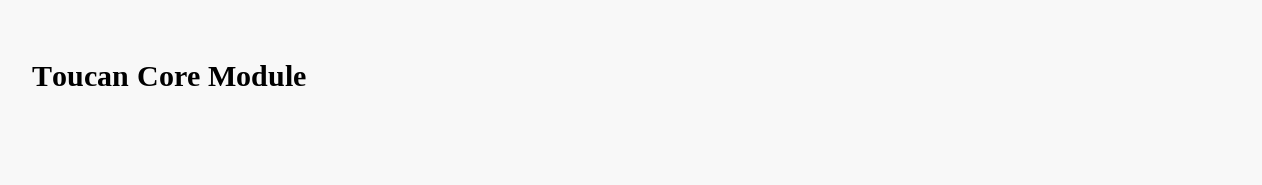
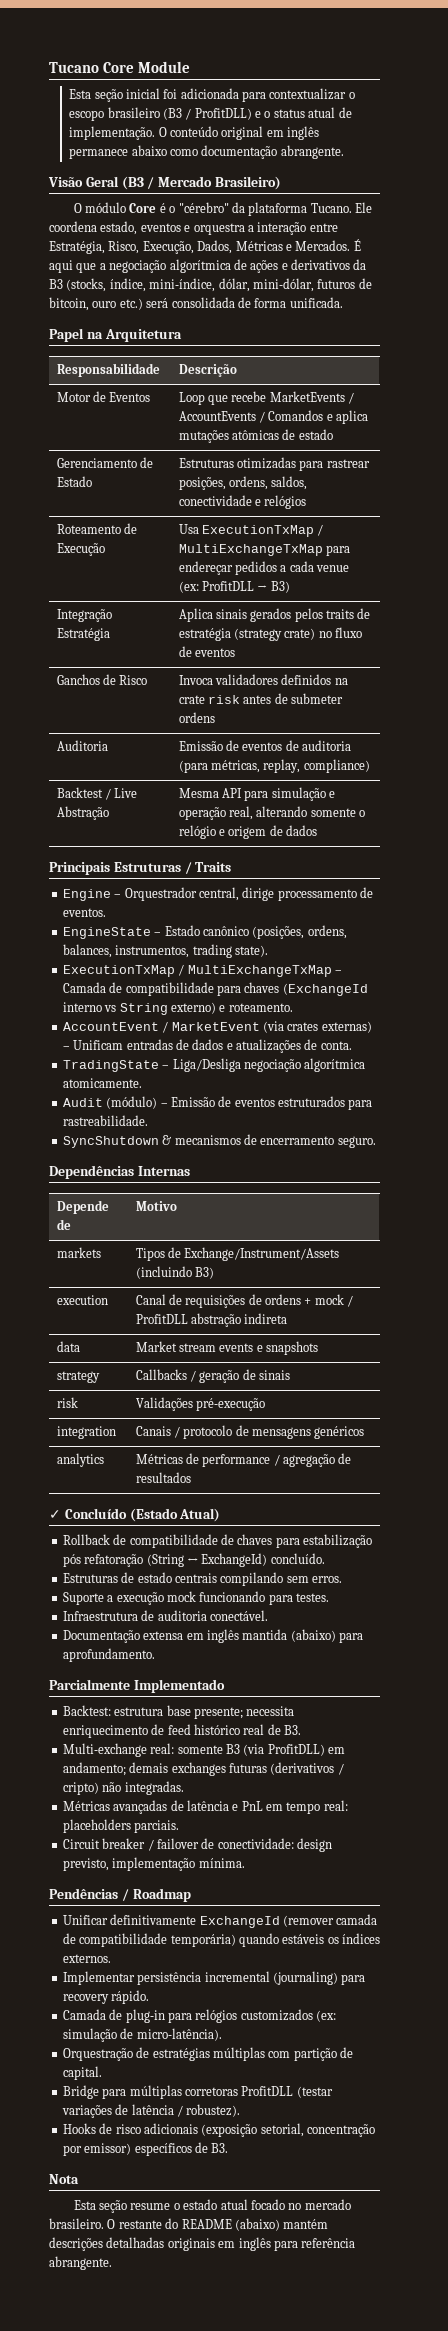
[32,67,129,86] Toucan -> [49,62,99,73] Tucano
(307, 75) none -> [69,88,355,102] [69,107,352,121] [69,126,320,140] [69,145,344,159] [48,176,281,190] [73,202,373,216] [49,221,338,235] [49,239,361,254] [49,259,367,273] [49,278,372,292] [49,297,343,311] [49,328,182,342] [56,363,160,377] [178,364,237,377] [56,391,151,402] [178,391,355,405] [178,410,369,424] [178,429,333,443] [56,457,153,468] [56,476,92,487] [178,457,370,471] [178,476,308,490] [178,495,307,509] [56,523,137,534] [56,543,105,556] [178,524,324,537] [178,544,350,556] [178,561,350,575] [178,581,290,593] [56,609,112,622] [56,628,110,641] [178,608,371,622] [178,627,363,641] [178,646,235,657] [56,674,148,685] [178,674,348,685] [178,693,344,704] [178,712,215,723] [56,740,108,751] [178,740,352,751] [178,759,370,773] [56,787,138,800] [56,806,109,820] [178,787,336,801] [178,806,366,820] [178,825,318,839] [49,862,232,875] [62,887,373,901] [62,908,106,917] [62,925,347,939] [62,944,268,958] [62,964,342,977] [62,982,368,996] [62,1002,293,1015] [62,1021,372,1033] [62,1039,352,1053] [62,1058,366,1072] [62,1078,142,1088] [62,1096,373,1110] [62,1115,148,1126] [62,1134,376,1148] [49,1165,190,1179] [56,1200,109,1214] [56,1219,71,1230] [135,1201,177,1211] [56,1247,101,1258] [135,1247,340,1261] [135,1266,214,1279] [56,1295,108,1305] [135,1294,354,1308] [135,1313,288,1327] [56,1341,80,1352] [135,1341,319,1355] [56,1371,100,1383] [135,1369,291,1383] [56,1397,78,1408] [135,1397,265,1411] [56,1426,116,1439] [135,1425,365,1439] [56,1453,104,1467] [135,1453,352,1467] [135,1472,191,1483] [49,1508,221,1522] [62,1534,372,1548] [62,1553,325,1567] [62,1572,342,1586] [62,1591,329,1605] [62,1610,268,1621] [62,1629,363,1643] [62,1648,155,1662] [49,1679,225,1693] [62,1705,295,1719] [62,1724,301,1738] [62,1743,345,1757] [62,1762,344,1776] [62,1781,184,1795] [62,1800,348,1814] [62,1819,180,1833] [62,1838,332,1852] [62,1857,245,1871] [49,1888,191,1902] [62,1914,378,1928] [62,1933,380,1947] [62,1954,111,1963] [62,1971,366,1985] [62,1990,150,2004] [62,2009,336,2023] [62,2028,222,2042] [62,2047,353,2061] [62,2066,102,2080] [62,2085,333,2099] [61,2104,241,2118] [62,2123,375,2137] [62,2142,229,2156] [49,2174,79,2184] [73,2199,351,2213] [49,2218,329,2231] [49,2237,356,2251] [49,2256,112,2270] // Esta seção inicial foi adicionada para contextualizar o escopo brasileiro (B3 / ProfitDLL) e o status atual de implementação. O conteúdo original em inglês permanece abaixo como documentação abrangente. // Visão Geral (B3 / Mercado Brasileiro) // O módulo Core é o "cérebro" da plataforma Tucano. Ele coordena estado, eventos e orquestra a interação entre Estratégia, Risco, Execução, Dados, Métricas e Mercados. É aqui que a negociação algorítmica de ações e derivativos da B3 (stocks, índice, mini‑índice, dólar, mini‑dólar, futuros de bitcoin, ouro etc.) será consolidada de forma unificada. // Papel na Arquitetura // Responsabilidade | Descrição // Motor de Eventos | Loop que recebe MarketEvents / AccountEvents / Comandos e aplica mutações atômicas de estado // Gerenciamento de Estado | Estruturas otimizadas para rastrear posições, ordens, saldos, conectividade e relógios // Roteamento de Execução | Usa ExecutionTxMap / MultiExchangeTxMap para endereçar pedidos a cada venue (ex: ProfitDLL → B3) // Integração Estratégia | Aplica sinais gerados pelos traits de estratégia (strategy crate) no fluxo de eventos // Ganchos de Risco | Invoca validadores definidos na crate risk antes de submeter ordens // Auditoria | Emissão de eventos de auditoria (para métricas, replay, compliance) // Backtest / Live Abstração | Mesma API para simulação e operação real, alterando somente o relógio e origem de dados // Principais Estruturas / Traits // Engine – Orquestrador central, dirige processamento de eventos. // EngineState – Estado canônico (posições, ordens, balances, instrumentos, trading state). // ExecutionTxMap / MultiExchangeTxMap – Camada de compatibilidade para chaves (ExchangeId interno vs String externo) e roteamento. // AccountEvent / MarketEvent (via crates externas) – Unificam entradas de dados e atualizações de conta. // TradingState – Liga/Desliga negociação algorítmica atomicamente. // Audit (módulo) – Emissão de eventos estruturados para rastreabilidade. // SyncShutdown & mecanismos de encerramento seguro. // Dependências Internas // Depende de | Motivo // markets | Tipos de Exchange/Instrument/Assets (incluindo B3) // execution | Canal de requisições de ordens + mock / ProfitDLL abstração indireta // data | Market stream events e snapshots // strategy | Callbacks / geração de sinais // risk | Validações pré‑execução // integration | Canais / protocolo de mensagens genéricos // analytics | Métricas de performance / agregação de resultados // ✓ Concluído (Estado Atual) // Rollback de compatibilidade de chaves para estabilização pós refatoração (String ↔ ExchangeId) concluído. // Estruturas de estado centrais compilando sem erros. // Suporte a execução mock funcionando para testes. // Infraestrutura de auditoria conectável. // Documentação extensa em inglês mantida (abaixo) para aprofundamento. // Parcialmente Implementado // Backtest: estrutura base presente; necessita enriquecimento de feed histórico real de B3. // Multi‑exchange real: somente B3 (via ProfitDLL) em andamento; demais exchanges futuras (derivativos / cripto) não integradas. // Métricas avançadas de latência e PnL em tempo real: placeholders parciais. // Circuit breaker / failover de conectividade: design previsto, implementação mínima. // Pendências / Roadmap // Unificar definitivamente ExchangeId (remover camada de compatibilidade temporária) quando estáveis os índices externos. // Implementar persistência incremental (journaling) para recovery rápido. // Camada de plug‑in para relógios customizados (ex: simulação de micro‑latência). // Orquestração de estratégias múltiplas com partição de capital. // Bridge para múltiplas corretoras ProfitDLL (testar variações de latência / robustez). // Hooks de risco adicionais (exposição setorial, concentração por emissor) específicos de B3. // Nota // Esta seção resume o estado atual focado no mercado brasileiro. O restante do README (abaixo) mantém descrições detalhadas originais em inglês para referência abrangente.

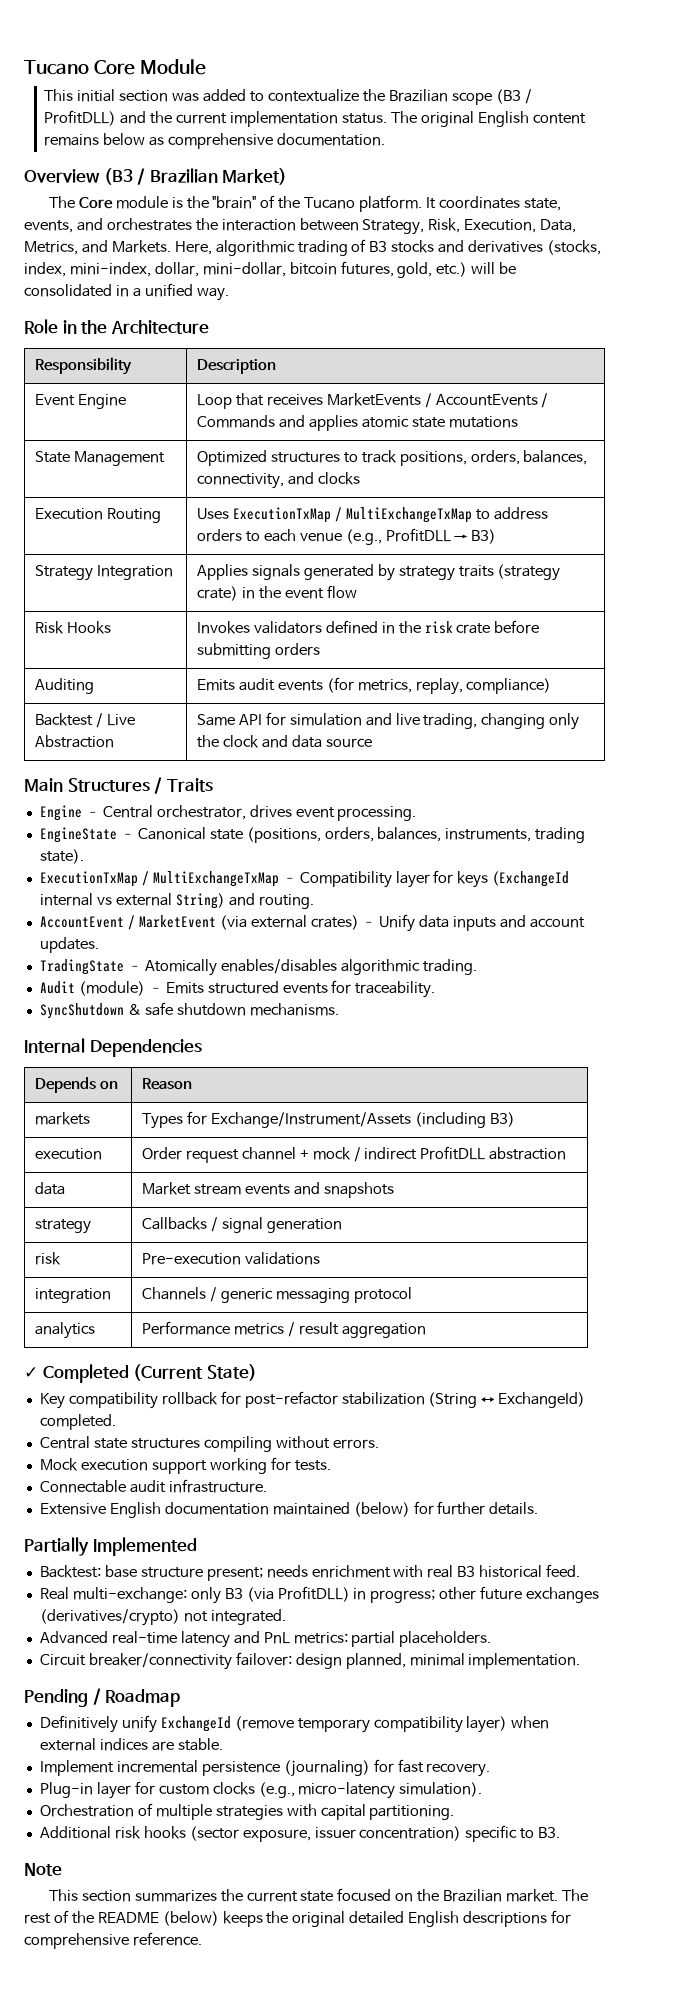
[69,88,355,102] [69,107,352,121] [69,126,320,140] [69,145,344,159] [48,176,281,190] [73,202,373,216] [49,221,338,235] [49,239,361,254] [49,259,367,273] [49,278,372,292] [49,297,343,311] [49,328,182,342] [56,363,160,377] [178,364,237,377] [56,391,151,402] Esta seção inicial foi adicionada para contextualizar o escopo brasileiro (B3 / ProfitDLL) e o status atual de implementação. O conteúdo original em inglês permanece abaixo como documentação abrangente. // Visão Geral (B3 / Mercado Brasileiro) // O módulo Core é o "cérebro" da plataforma Tucano. Ele coordena estado, eventos e orquestra a interação entre Estratégia, Risco, Execução, Dados, Métricas e Mercados. É aqui que a negociação algorítmica de ações e derivativos da B3 (stocks, índice, mini‑índice, dólar, mini‑dólar, futuros de bitcoin, ouro etc.) será consolidada de forma unificada. // Papel na Arquitetura // Responsabilidade | Descrição // Motor de Eventos -> [44,89,532,105] [44,110,586,127] [44,133,386,149] [24,168,288,185] [48,195,561,212] [24,218,577,235] [24,239,602,256] [24,261,517,278] [24,283,229,301] [24,319,209,334] [34,357,132,375] [196,359,276,374] [34,394,126,409] This initial section was added to contextualize the Brazilian scope (B3 / ProfitDLL) and the current implementation status. The original English content remains below as comprehensive documentation. // Overview (B3 / Brazilian Market) // The Core module is the "brain" of the Tucano platform. It coordinates state, events, and orchestrates the interaction between Strategy, Risk, Execution, Data, Metrics, and Markets. Here, algorithmic trading of B3 stocks and derivatives (stocks, index, mini-index, dollar, mini-dollar, bitcoin futures, gold, etc.) will be consolidated in a unified way. // Role in the Architecture // Responsibility | Description // Event Engine
[207,391,267,405] que recebe -> [235,393,323,406] that receives
[268,410,369,424] [178,429,333,443] [56,457,153,468] [56,476,92,487] [178,457,370,471] [178,476,308,490] [178,495,307,509] [56,523,137,534] [56,543,105,556] [178,524,324,537] [178,544,350,556] [178,561,350,575] [178,581,290,593] [56,609,112,622] [56,628,110,641] [178,608,371,622] [178,627,363,641] [178,646,235,657] [56,674,148,685] [178,674,348,685] [178,693,344,704] [178,712,215,723] [56,740,108,751] [178,740,352,751] [178,760,260,773] Comandos e aplica mutações atômicas de estado // Gerenciamento de Estado | Estruturas otimizadas para rastrear posições, ordens, saldos, conectividade e relógios // Roteamento de Execução | Usa ExecutionTxMap / MultiExchangeTxMap para endereçar pedidos a cada venue (ex: ProfitDLL → B3) // Integração Estratégia | Aplica sinais gerados pelos traits de estratégia (strategy crate) no fluxo de eventos // Ganchos de Risco | Invoca validadores definidos na crate risk antes de submeter ordens // Auditoria | Emissão de eventos de auditoria (para métricas, -> [196,415,518,431] [34,451,165,466] [196,450,588,466] [196,472,360,489] [34,508,161,523] [196,507,548,523] [196,528,497,545] [34,565,173,581] [196,564,561,581] [196,585,357,601] [34,621,111,634] [196,620,540,634] [196,643,320,659] [34,678,94,694] [196,677,412,693] Commands and applies atomic state mutations // State Management | Optimized structures to track positions, orders, balances, connectivity, and clocks // Execution Routing | Uses ExecutionTxMap / MultiExchangeTxMap to address orders to each venue (e.g., ProfitDLL → B3) // Strategy Integration | Applies signals generated by strategy traits (strategy crate) in the event flow // Risk Hooks | Invokes validators defined in the risk crate before submitting orders // Auditing | Emits audit events (for metrics,
[56,806,109,820] [178,787,336,801] [178,806,366,820] [178,825,318,839] [49,862,232,875] [62,887,373,901] [62,908,106,917] [62,925,347,939] [62,944,190,958] Abstração | Mesma API para simulação e operação real, alterando somente o relógio e origem de dados // Principais Estruturas / Traits // Engine – Orquestrador central, dirige processamento de eventos. // EngineState – Estado canônico (posições, ordens, balances, instrumentos, -> [34,735,114,748] [196,712,580,730] [196,735,372,748] [24,777,213,794] [39,805,417,821] [39,827,532,843] Abstraction | Same API for simulation and live trading, changing only the clock and data source // Main Structures / Traits // Engine – Central orchestrator, drives event processing. // EngineState – Canonical state (positions, orders, balances, instruments,
[62,982,368,996] [62,1002,293,1015] [62,1021,372,1033] [62,1039,352,1053] [62,1058,366,1072] [62,1078,142,1088] [62,1096,373,1110] [62,1115,148,1126] [62,1134,376,1148] [49,1165,190,1179] [56,1200,109,1214] [56,1219,71,1230] [135,1201,177,1211] [56,1247,101,1258] [135,1247,340,1261] [135,1266,214,1279] [56,1295,108,1305] [135,1294,354,1308] [135,1313,288,1327] Camada de compatibilidade para chaves (ExchangeId interno vs String externo) e roteamento. // AccountEvent / MarketEvent (via crates externas) – Unificam entradas de dados e atualizações de conta. // TradingState – Liga/Desliga negociação algorítmica atomicamente. // Audit (módulo) – Emissão de eventos estruturados para rastreabilidade. // SyncShutdown & mecanismos de encerramento seguro. // Dependências Internas // Depende de | Motivo // markets | Tipos de Exchange/Instrument/Assets (incluindo B3) // execution | Canal de requisições de ordens + mock / ProfitDLL abstração indireta -> [299,870,570,888] [39,893,314,909] [39,914,586,932] [39,937,99,953] [39,959,477,976] [39,980,436,998] [39,1002,339,1019] [24,1038,202,1057] [34,1077,118,1093] [141,1078,192,1090] [34,1112,90,1125] [141,1111,515,1129] [34,1148,102,1160] [141,1146,567,1163] Compatibility layer for keys (ExchangeId internal vs external String) and routing. // AccountEvent / MarketEvent (via external crates) – Unify data inputs and account updates. // TradingState – Atomically enables/disables algorithmic trading. // Audit (module) – Emits structured events for traceability. // SyncShutdown & safe shutdown mechanisms. // Internal Dependencies // Depends on | Reason // markets | Types for Exchange/Instrument/Assets (including B3) // execution | Order request channel + mock / indirect ProfitDLL abstraction
[256,1345,263,1352] e -> [293,1182,320,1195] and
[199,1369,291,1383] geração de sinais -> [221,1217,342,1233] signal generation
[135,1397,265,1411] Validações pré‑execução -> [141,1252,320,1265] Pre-execution validations
[135,1425,365,1439] [56,1453,104,1467] [135,1453,352,1467] [135,1472,191,1483] [49,1508,221,1522] [62,1534,372,1548] [62,1553,325,1567] [62,1572,342,1586] [62,1591,329,1605] [62,1610,268,1621] [62,1629,363,1643] [62,1648,155,1662] [49,1679,225,1693] [62,1705,295,1719] [62,1724,301,1738] [62,1743,345,1757] [62,1762,344,1776] [62,1781,184,1795] [62,1800,348,1814] [62,1819,180,1833] [62,1838,332,1852] [62,1857,245,1871] [49,1888,191,1902] [62,1914,378,1928] [62,1933,380,1947] [62,1954,111,1963] [62,1971,366,1985] [62,1990,150,2004] [62,2009,336,2023] [62,2028,222,2042] [62,2047,353,2061] [62,2066,102,2080] [62,2085,333,2099] [61,2104,241,2118] [62,2123,375,2137] [62,2142,229,2156] [49,2174,79,2184] [73,2199,351,2213] [49,2218,329,2231] [49,2237,356,2251] [49,2256,112,2270] Canais / protocolo de mensagens genéricos // analytics | Métricas de performance / agregação de resultados // ✓ Concluído (Estado Atual) // Rollback de compatibilidade de chaves para estabilização pós refatoração (String ↔ ExchangeId) concluído. // Estruturas de estado centrais compilando sem erros. // Suporte a execução mock funcionando para testes. // Infraestrutura de auditoria conectável. // Documentação extensa em inglês mantida (abaixo) para aprofundamento. // Parcialmente Implementado // Backtest: estrutura base presente; necessita enriquecimento de feed histórico real de B3. // Multi‑exchange real: somente B3 (via ProfitDLL) em andamento; demais exchanges futuras (derivativos / cripto) não integradas. // Métricas avançadas de latência e PnL em tempo real: placeholders parciais. // Circuit breaker / failover de conectividade: design previsto, implementação mínima. // Pendências / Roadmap // Unificar definitivamente ExchangeId (remover camada de compatibilidade temporária) quando estáveis os índices externos. // Implementar persistência incremental (journaling) para recovery rápido. // Camada de plug‑in para relógios customizados (ex: simulação de micro‑latência). // Orquestração de estratégias múltiplas com partição de capital. // Bridge para múltiplas corretoras ProfitDLL (testar variações de latência / robustez). // Hooks de risco adicionais (exposição setorial, concentração por emissor) específicos de B3. // Nota // Esta seção resume o estado atual focado no mercado brasileiro. O restante do README (abaixo) mantém descrições detalhadas originais em inglês para referência abrangente. -> [141,1287,412,1303] [34,1322,95,1339] [141,1321,426,1338] [24,1364,257,1383] [39,1391,586,1409] [39,1414,116,1430] [39,1436,379,1452] [39,1457,331,1474] [39,1479,267,1493] [39,1501,539,1518] [24,1537,197,1556] [39,1564,581,1581] [39,1586,600,1604] [39,1609,286,1626] [39,1631,492,1648] [39,1652,581,1670] [24,1688,181,1707] [39,1715,550,1733] [39,1738,223,1751] [39,1759,491,1777] [39,1781,483,1799] [39,1803,455,1820] [39,1825,561,1842] [24,1863,62,1876] [48,1888,588,1902] [24,1910,572,1927] [24,1932,202,1949] Channels / generic messaging protocol // analytics | Performance metrics / result aggregation // ✓ Completed (Current State) // Key compatibility rollback for post-refactor stabilization (String ↔ ExchangeId) completed. // Central state structures compiling without errors. // Mock execution support working for tests. // Connectable audit infrastructure. // Extensive English documentation maintained (below) for further details. // Partially Implemented // Backtest: base structure present; needs enrichment with real B3 historical feed. // Real multi-exchange: only B3 (via ProfitDLL) in progress; other future exchanges (derivatives/crypto) not integrated. // Advanced real-time latency and PnL metrics: partial placeholders. // Circuit breaker/connectivity failover: design planned, minimal implementation. // Pending / Roadmap // Definitively unify ExchangeId (remove temporary compatibility layer) when external indices are stable. // Implement incremental persistence (journaling) for fast recovery. // Plug-in layer for custom clocks (e.g., micro-latency simulation). // Orchestration of multiple strategies with capital partitioning. // Additional risk hooks (sector exposure, issuer concentration) specific to B3. // Note // This section summarizes the current state focused on the Brazilian market. The rest of the README (below) keeps the original detailed English descriptions for comprehensive reference.

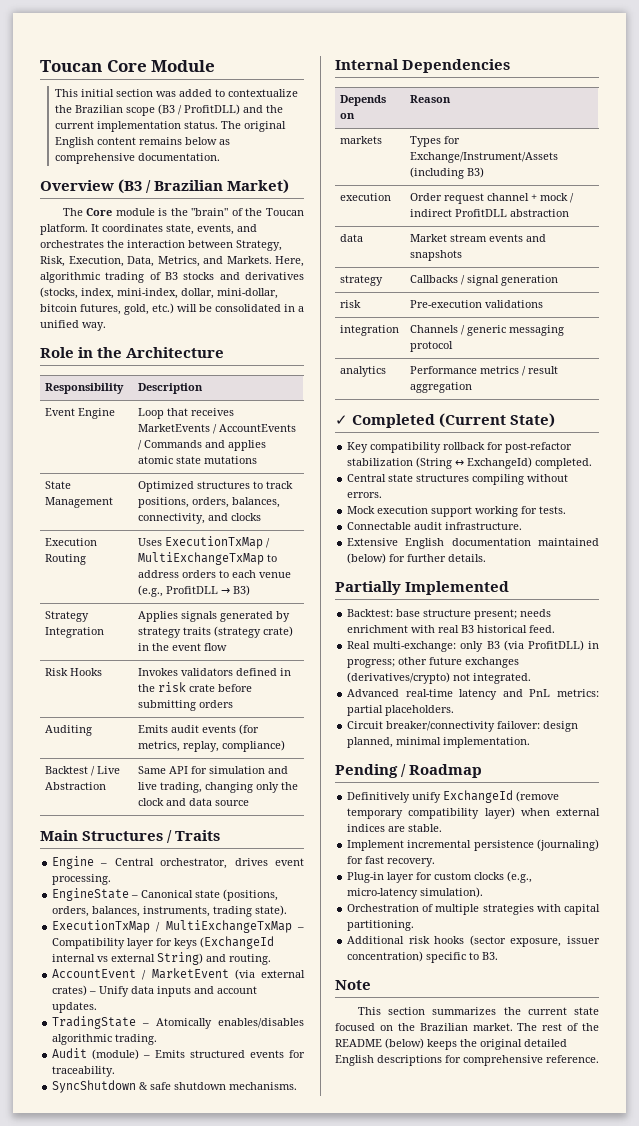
[24,60,89,75] Tucano -> [40,60,102,72] Toucan
[304,197,356,209] Tucano -> [266,208,304,216] Toucan

